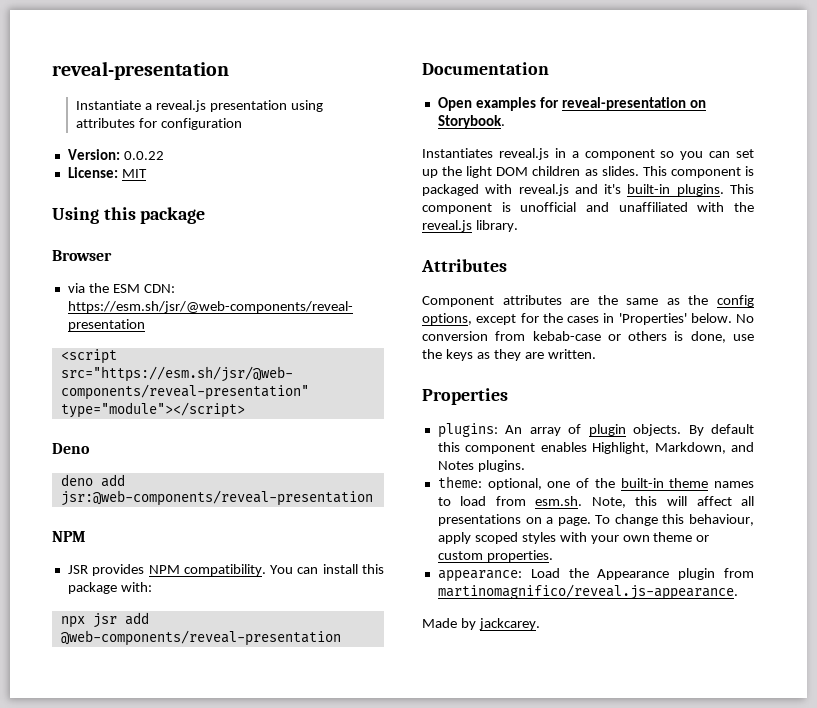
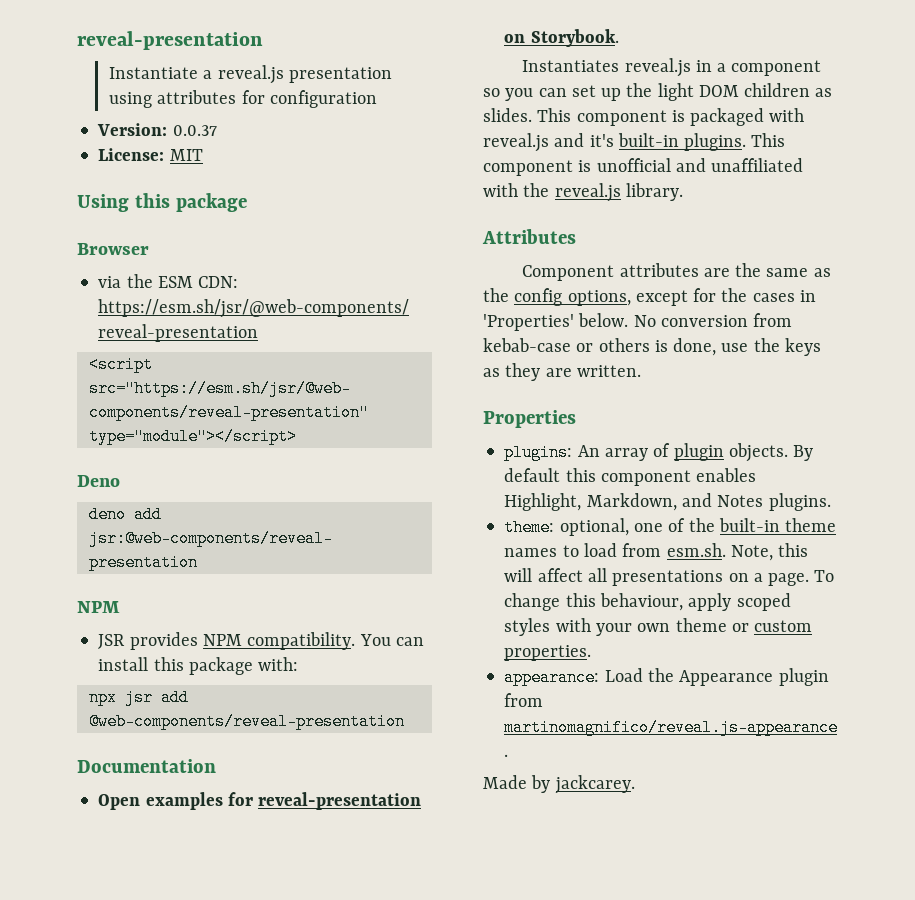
[123,151,164,160] 0.0.22 -> [172,125,217,136] 0.0.37

